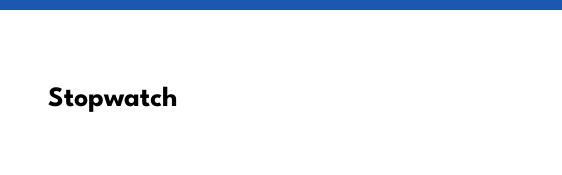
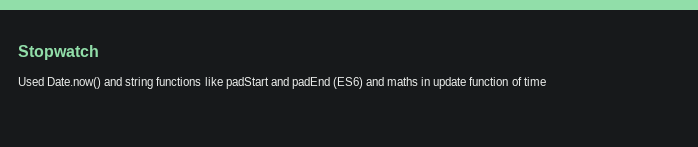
(177, 99) none -> [18,77,546,89] // Used Date.now() and string functions like padStart and padEnd (ES6) and maths in update function of time

